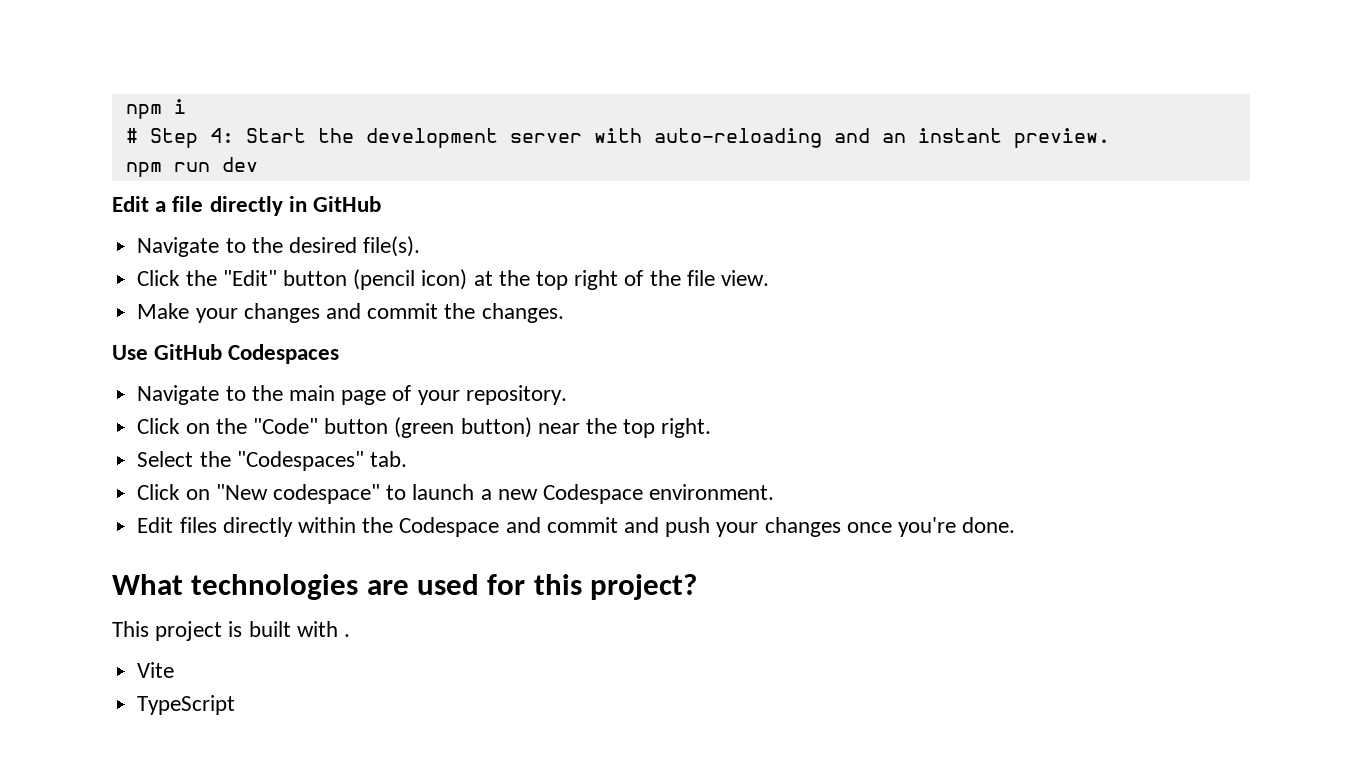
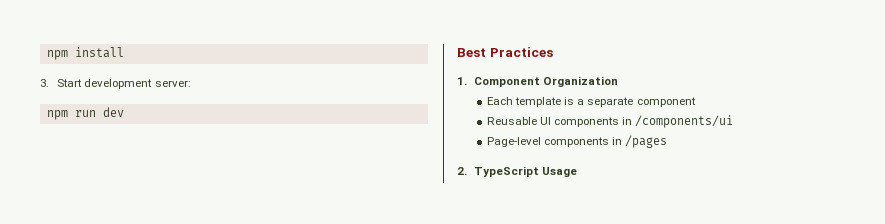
[125,99,186,119] [125,128,1110,148] [125,157,258,177] [112,196,382,216] [137,236,421,257] [137,269,770,290] [137,303,564,323] [112,344,340,364] [137,385,567,405] [137,417,712,438] [137,451,407,471] [137,484,775,504] [137,517,1016,537] [112,574,698,600] [112,621,351,641] [137,662,175,678] [137,695,236,715] npm i // # Step 4: Start the development server with auto-reloading and an instant preview. // npm run dev // Edit a file directly in GitHub // Navigate to the desired file(s). // Click the "Edit" button (pencil icon) at the top right of the file view. // Make your changes and commit the changes. // Use GitHub Codespaces // Navigate to the main page of your repository. // Click on the "Code" button (green button) near the top right. // Select the "Codespaces" tab. // Click on "New codespace" to launch a new Codespace environment. // Edit files directly within the Codespace and commit and push your changes once you're done. // What technologies are used for this project? // This project is built with . // Vite // TypeScript -> [46,47,124,60] [40,79,191,89] [46,107,124,120] [457,47,553,57] [457,76,619,87] [487,97,696,107] [487,115,734,128] [487,135,668,148] [457,166,578,177] npm install // 3. Start development server: // npm run dev // Best Practices // 1. Component Organization // Each template is a separate component // Reusable UI components in /components/ui // Page-level components in /pages // 2. TypeScript Usage

